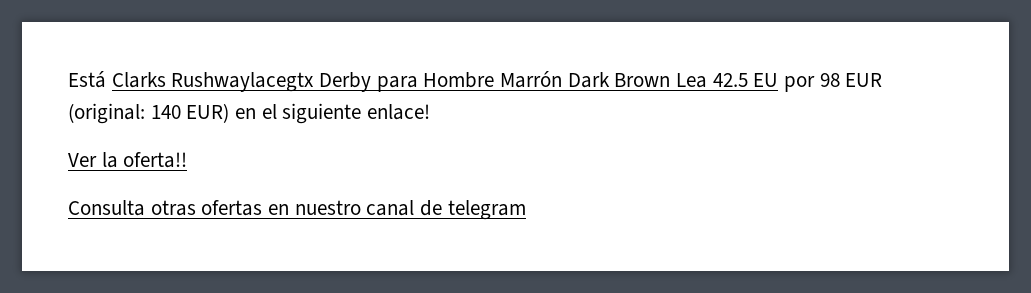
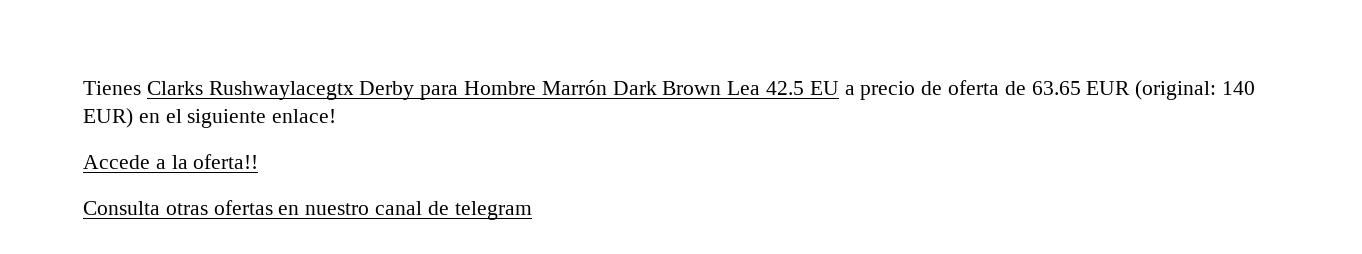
[68,71,106,88] Está -> [83,81,141,95] Tienes
[784,73,840,92] por 98 -> [844,80,1081,100] a precio de oferta de 63.65
[68,153,97,167] Ver -> [83,155,166,169] Accede a

